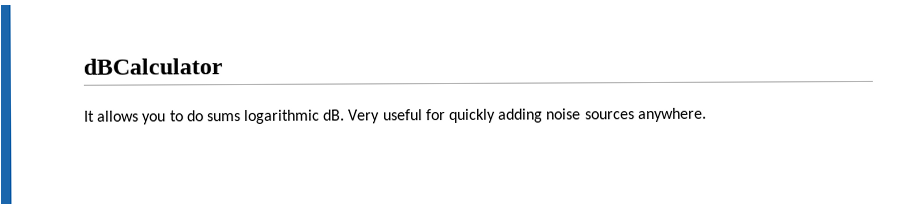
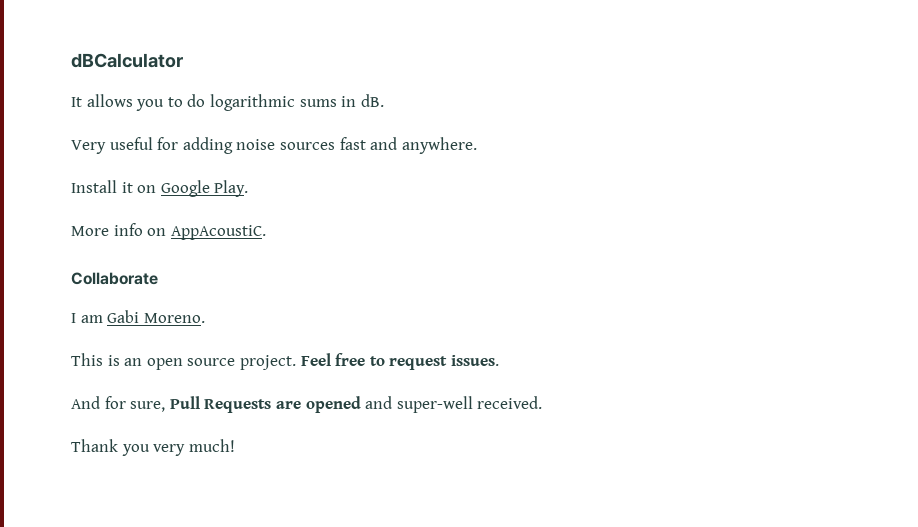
[206,109,321,125] sums logarithmic -> [209,94,357,111] logarithmic sums in
(346, 115) none -> (384, 100) //
[449,108,497,123] quickly -> (179, 143) none
(635, 115) none -> [339,137,398,150] fast and
(707, 115) none -> [71,180,249,197] [71,223,266,240] [71,272,158,285] [71,310,205,323] [71,353,499,370] [71,396,543,413] [71,439,235,456] // Install it on Google Play. // More info on AppAcoustiC. // Collaborate // I am Gabi Moreno. // This is an open source project. Feel free to request issues. // And for sure, Pull Requests are opened and super-well received. // Thank you very much!

